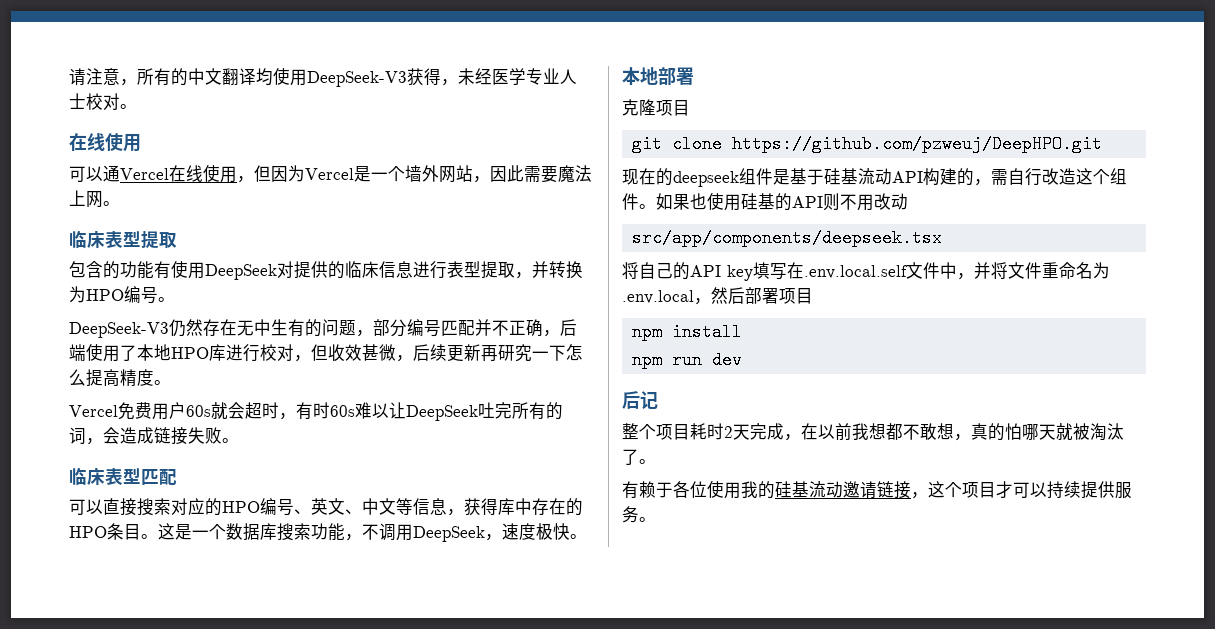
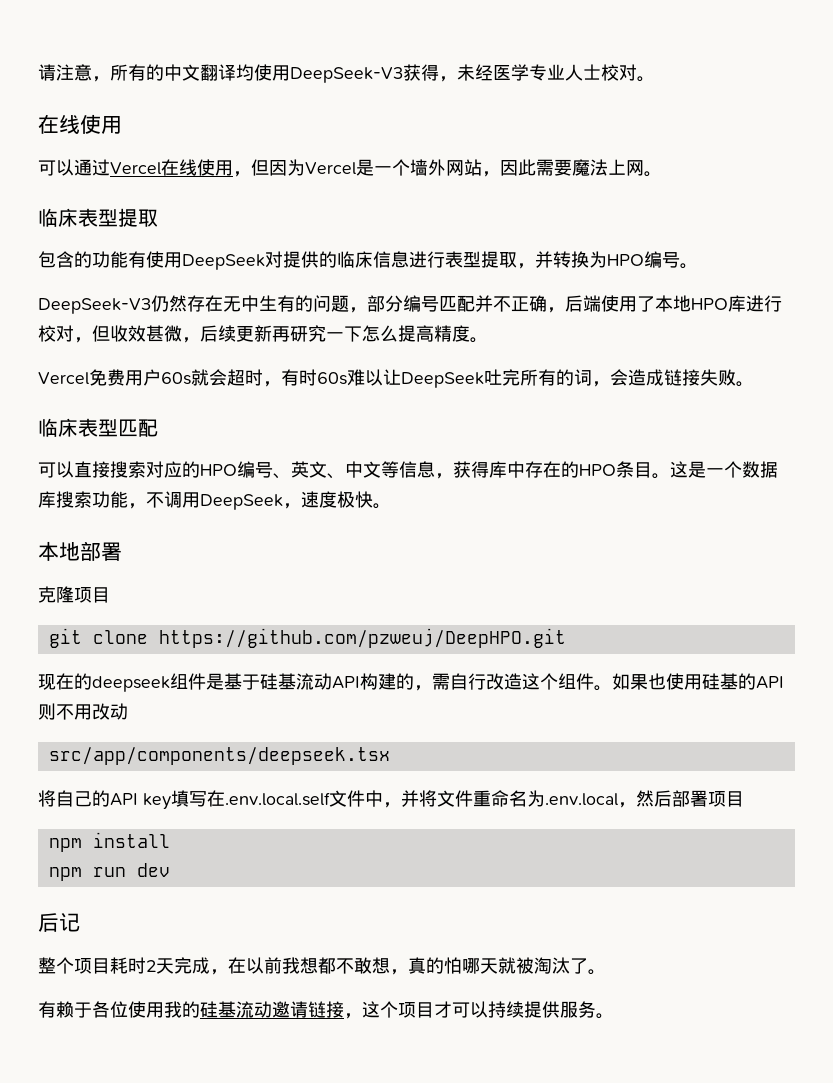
(120, 173) none -> [92,159,110,176] 过

